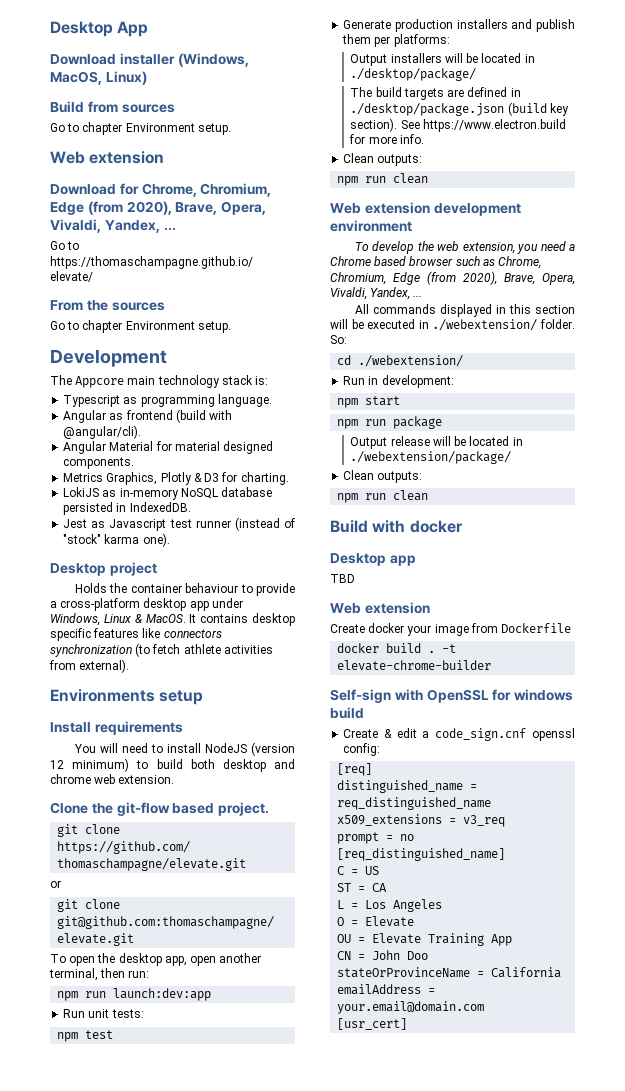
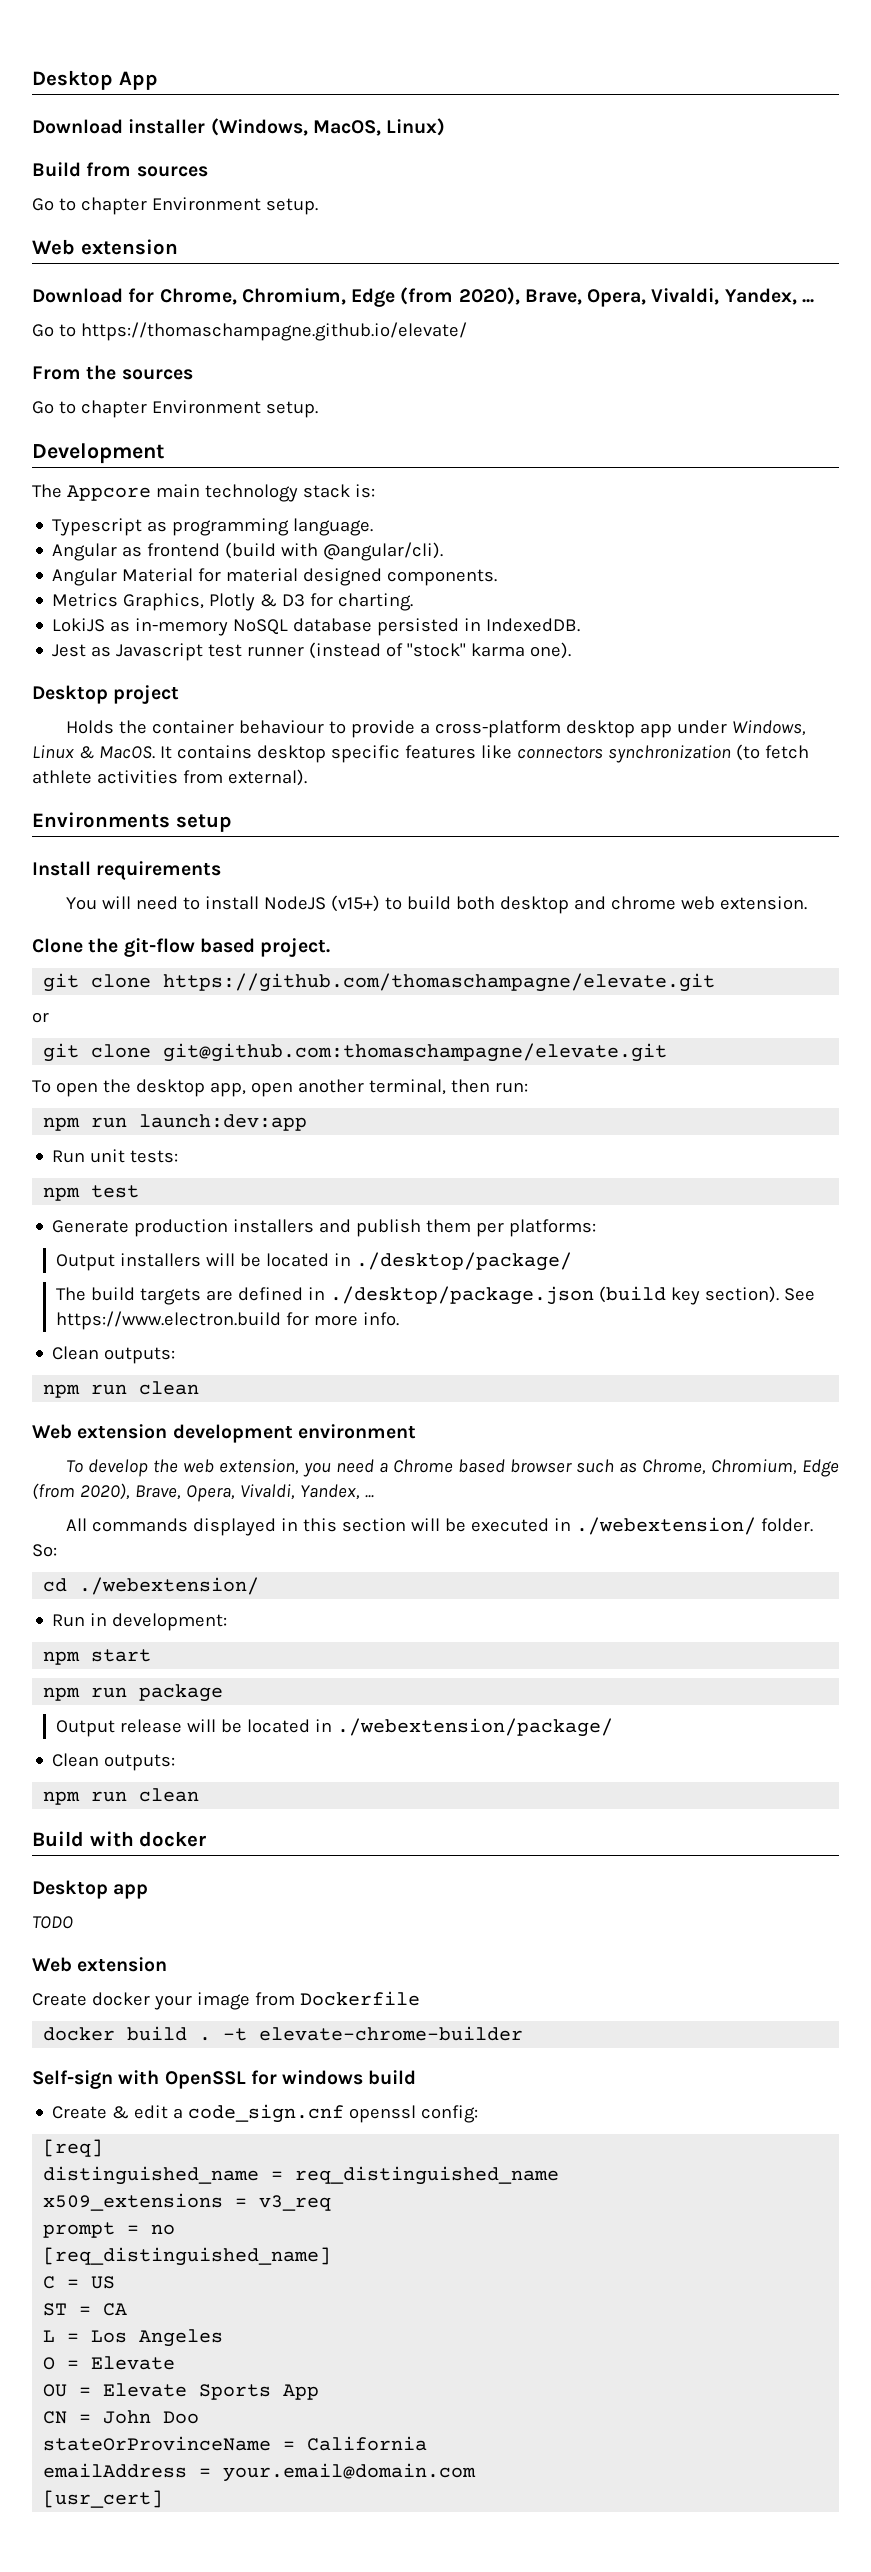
[251,742,295,756] [50,758,130,772] (version 12 minimum) -> [330,895,380,912] (v15+)
[330,574,355,583] TBD -> [32,1916,73,1929] TODO
[428,933,485,946] Training -> [199,2384,272,2400] Sports

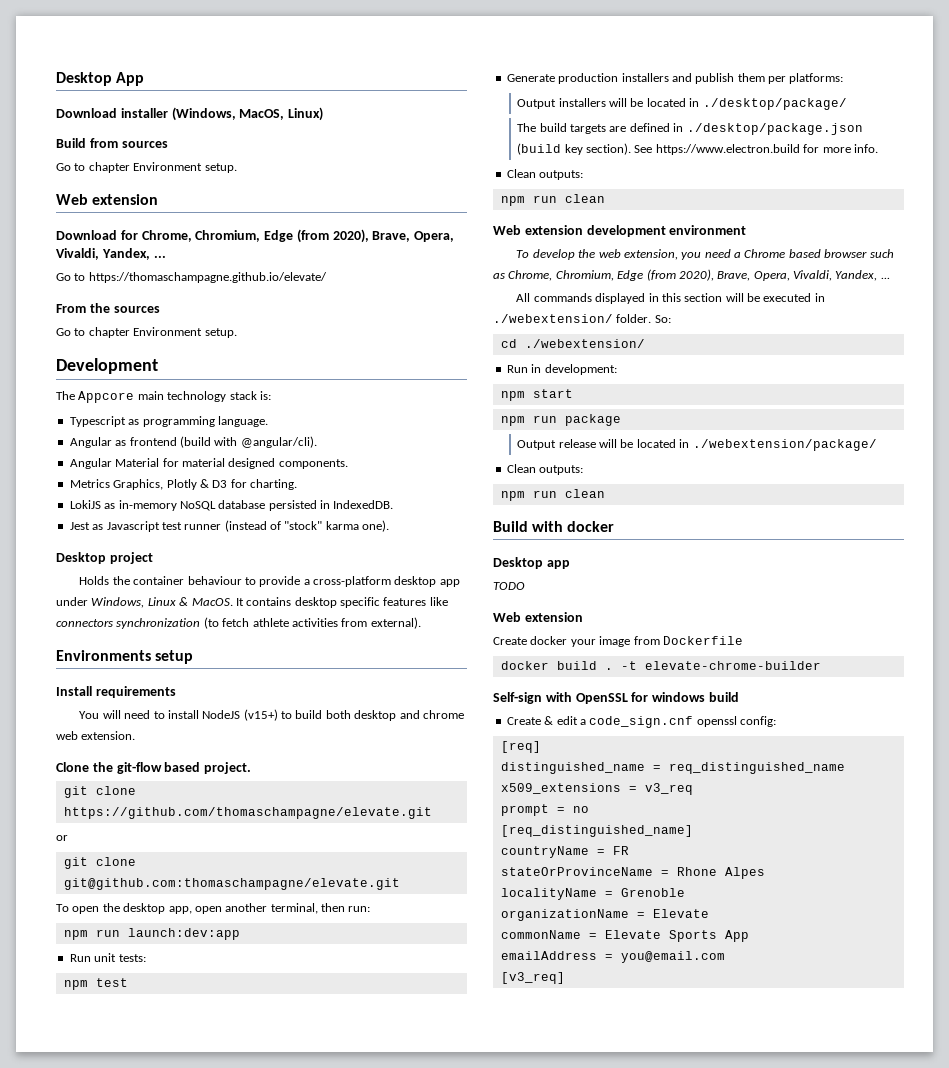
[43,2276,116,2289] [43,2303,128,2316] [43,2329,224,2347] [43,2357,56,2370] C = US // ST = CA // L = Los Angeles // O -> [500,846,629,858] [500,867,765,879] [500,888,685,900] [500,909,629,921] countryName = FR // stateOrProvinceName = Rhone Alpes // localityName = Grenoble // organizationName
[43,2384,68,2397] OU -> [500,930,581,939] commonName
[43,2410,200,2424] [43,2436,428,2451] // CN = John Doo // stateOrProvinceName = California -> (749, 936) none
[223,2463,477,2482] [43,2490,164,2508] your.email@domain.com // [usr_cert] -> [620,951,725,963] [500,972,565,984] you@email.com // [v3_req]

